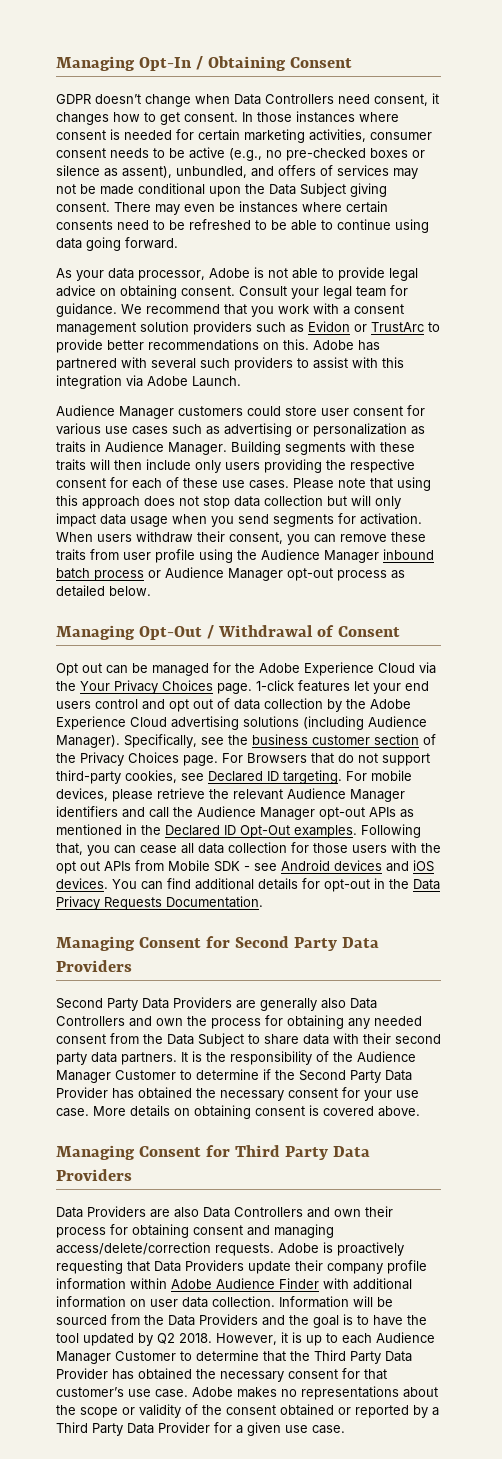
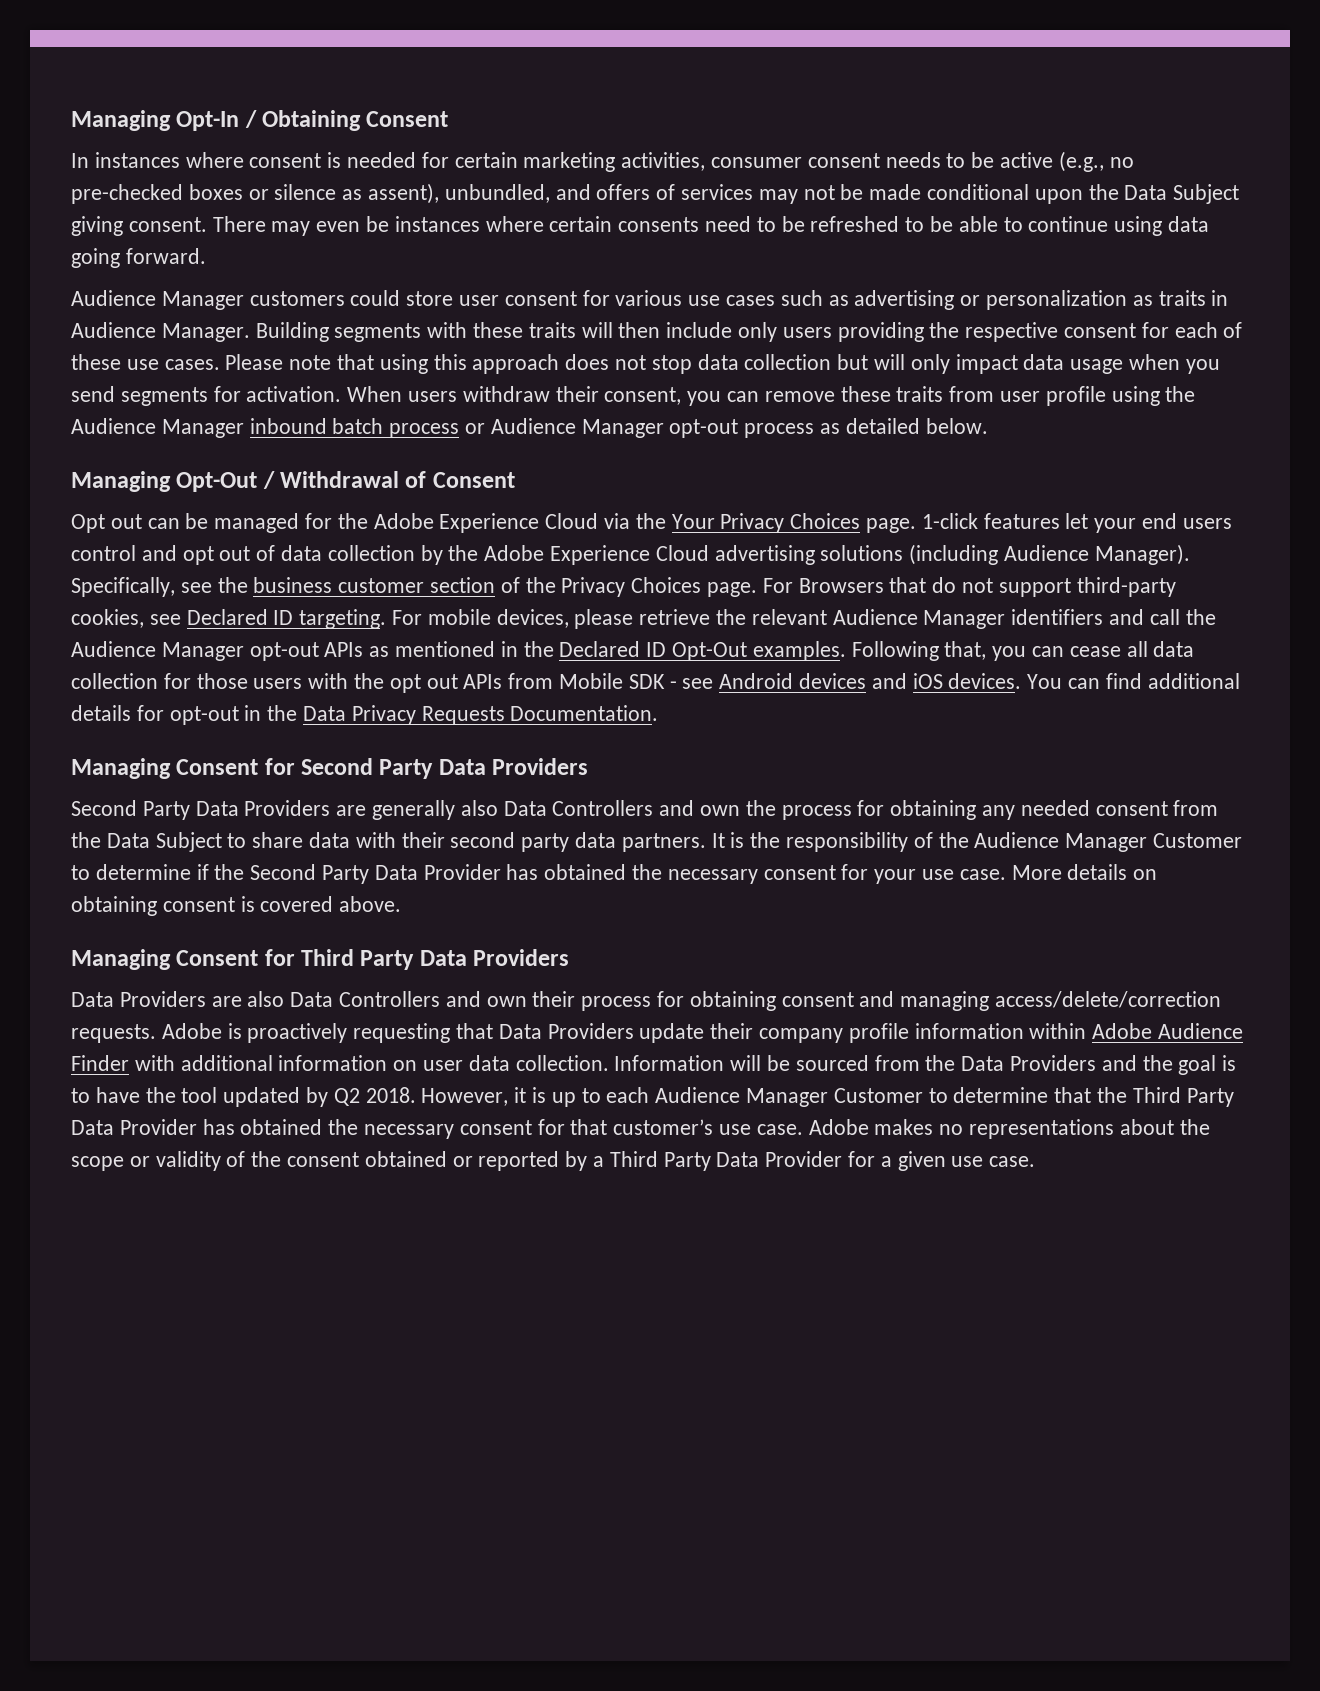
[56,93,439,107] [56,112,292,125] GDPR doesn’t change when Data Controllers need consent, it changes how to get consent. In those -> [71,153,89,168] In
[56,267,418,281] [56,285,408,299] [56,303,404,317] [56,321,440,335] [56,339,380,353] [56,357,404,371] [56,375,241,389] // As your data processor, Adobe is not able to provide legal advice on obtaining consent. Consult your legal team for guidance. We recommend that you work with a consent management solution providers such as Evidon or TrustArc to provide better recommendations on this. Adobe has partnered with several such providers to assist with this integration via Adobe Launch. -> (206, 256) none

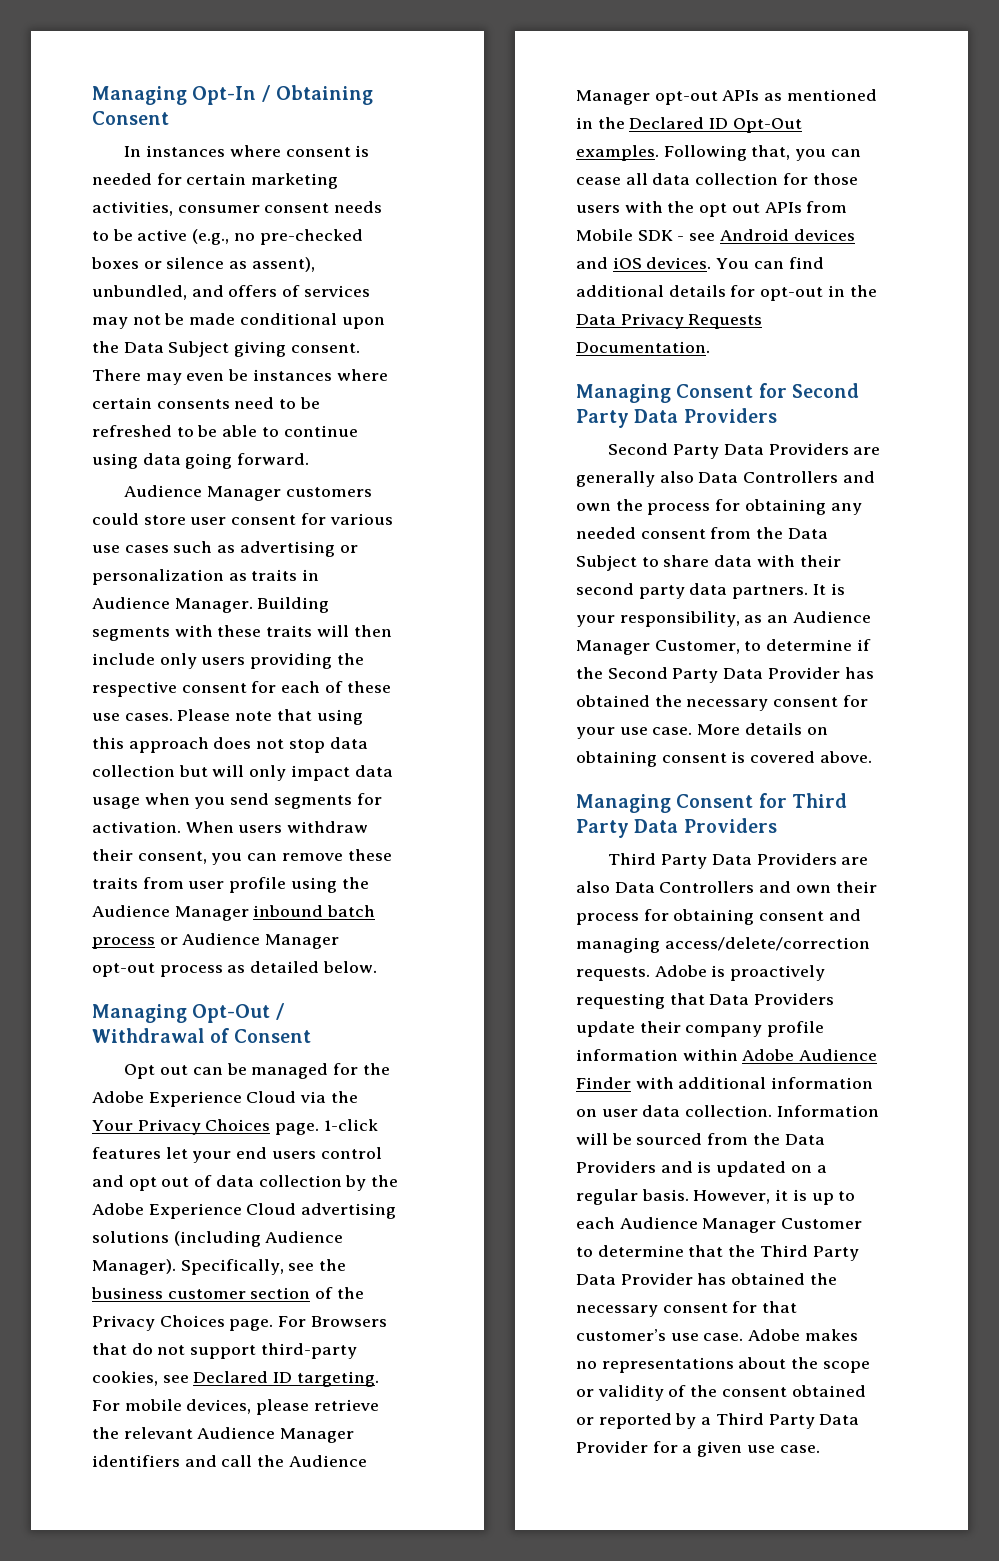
[750,832,1243,852] the responsibility of the Audience Manager Customer -> [576,611,871,627] [576,640,740,655] your responsibility, as an Audience Manager Customer,
(570, 957) none -> [608,853,708,869] Third Party
[1142,1055,1237,1075] [71,1087,416,1107] the goal is to have the tool updated by Q2 2018. -> [697,1161,827,1177] [576,1189,689,1205] is updated on a regular basis.

